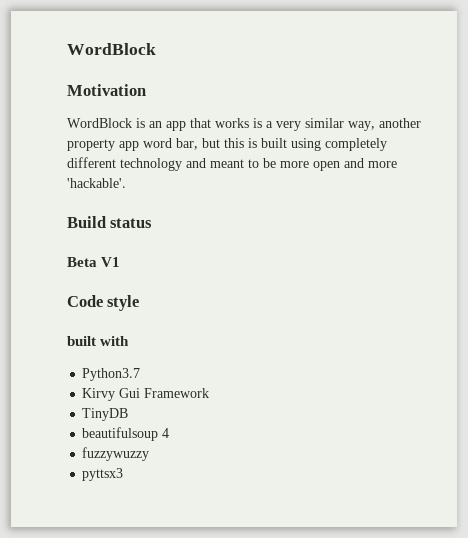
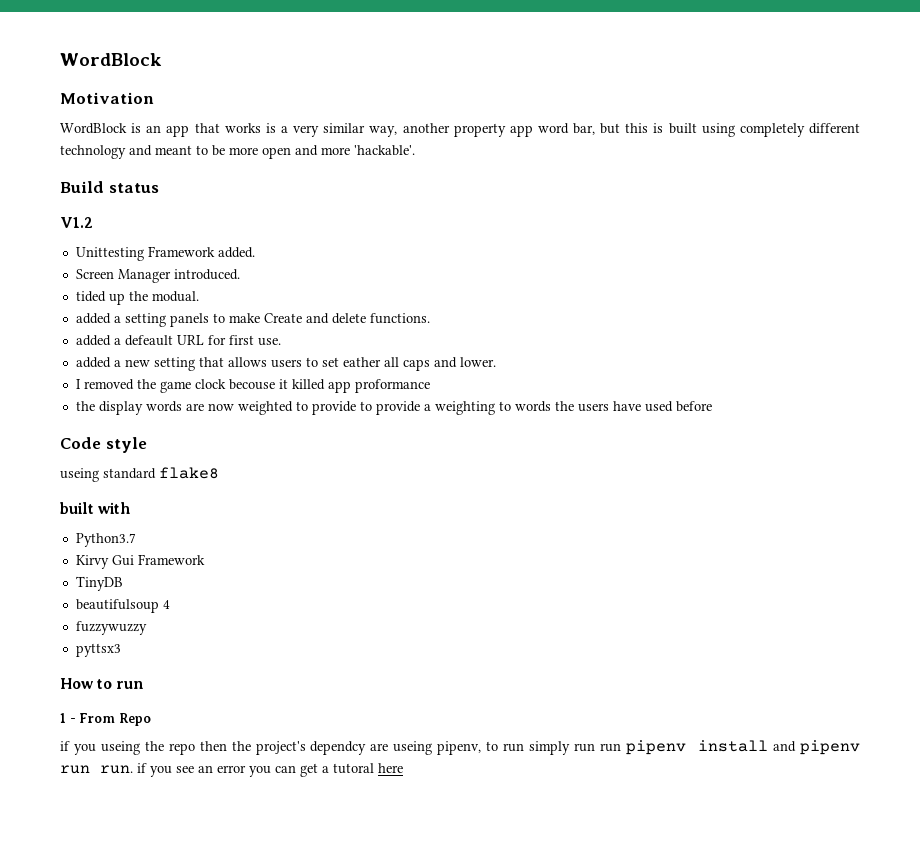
[67,257,121,267] Beta V1 -> [60,217,93,228] [75,246,255,261] [75,269,240,283] [75,291,199,305] [75,313,430,327] [75,335,281,346] [75,357,496,371] [75,379,430,393] [75,401,712,415] V1.2 // Unittesting Framework added. // Screen Manager introduced. // tided up the modual. // added a setting panels to make Create and delete functions. // added a defeault URL for first use. // added a new setting that allows users to set eather all caps and lower. // I removed the game clock becouse it killed app proformance // the display words are now weighted to provide to provide a weighting to words the users have used before
(140, 303) none -> [60,467,219,482] // useing standard flake8
(124, 474) none -> [60,678,144,689] [60,713,151,726] [60,740,861,755] [60,763,403,777] // How to run // 1 - From Repo // if you useing the repo then the project's dependcy are useing pipenv, to run simply run run pipenv install and pipenv run run. if you see an error you can get a tutoral here

